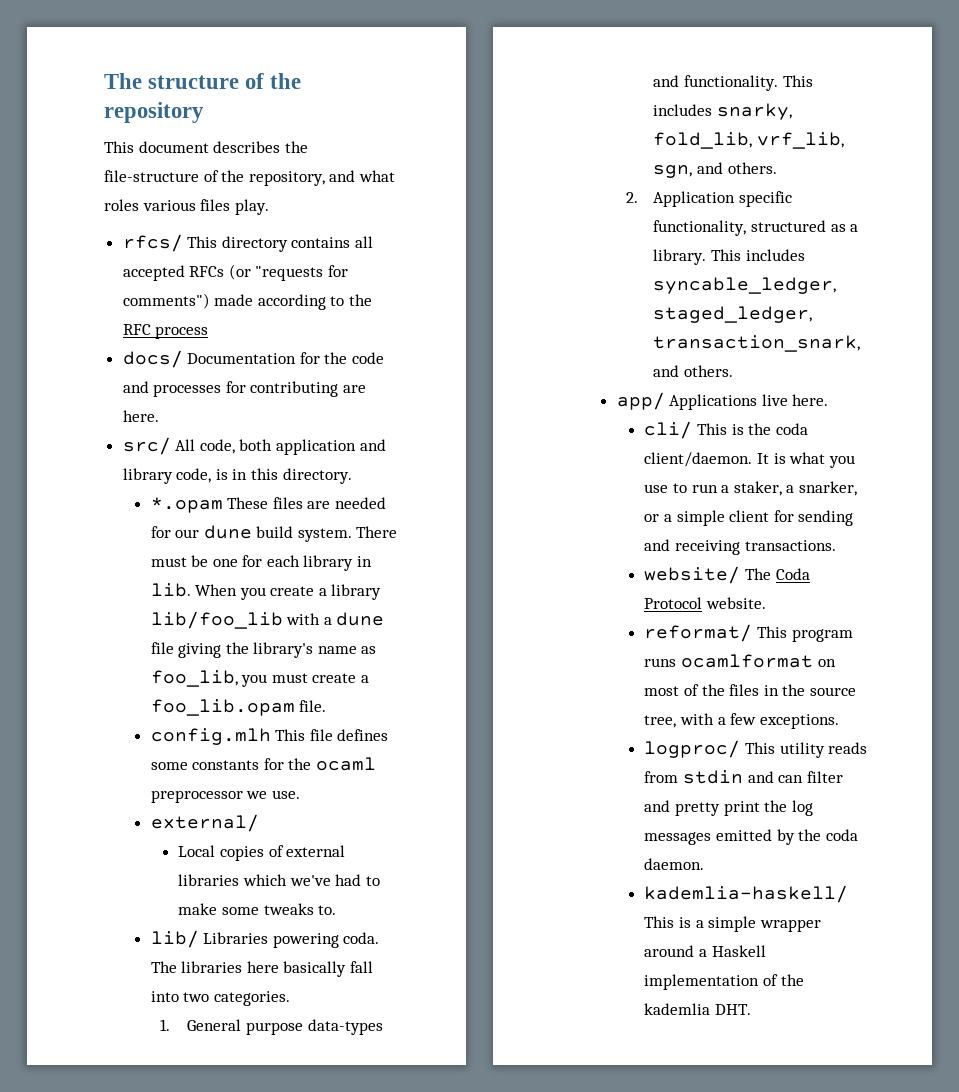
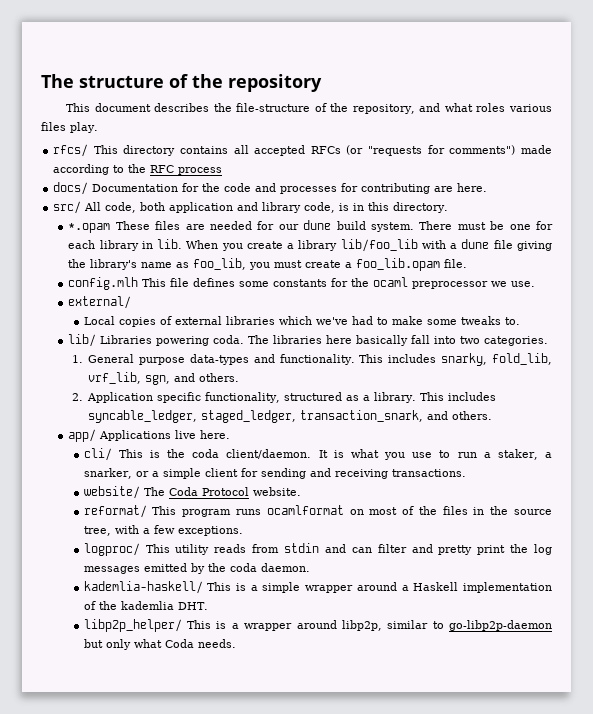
(751, 1009) none -> [83,619,552,632] [83,639,236,650] // libp2p_helper/ This is a wrapper around libp2p, similar to go-libp2p-daemon but only what Coda needs.

